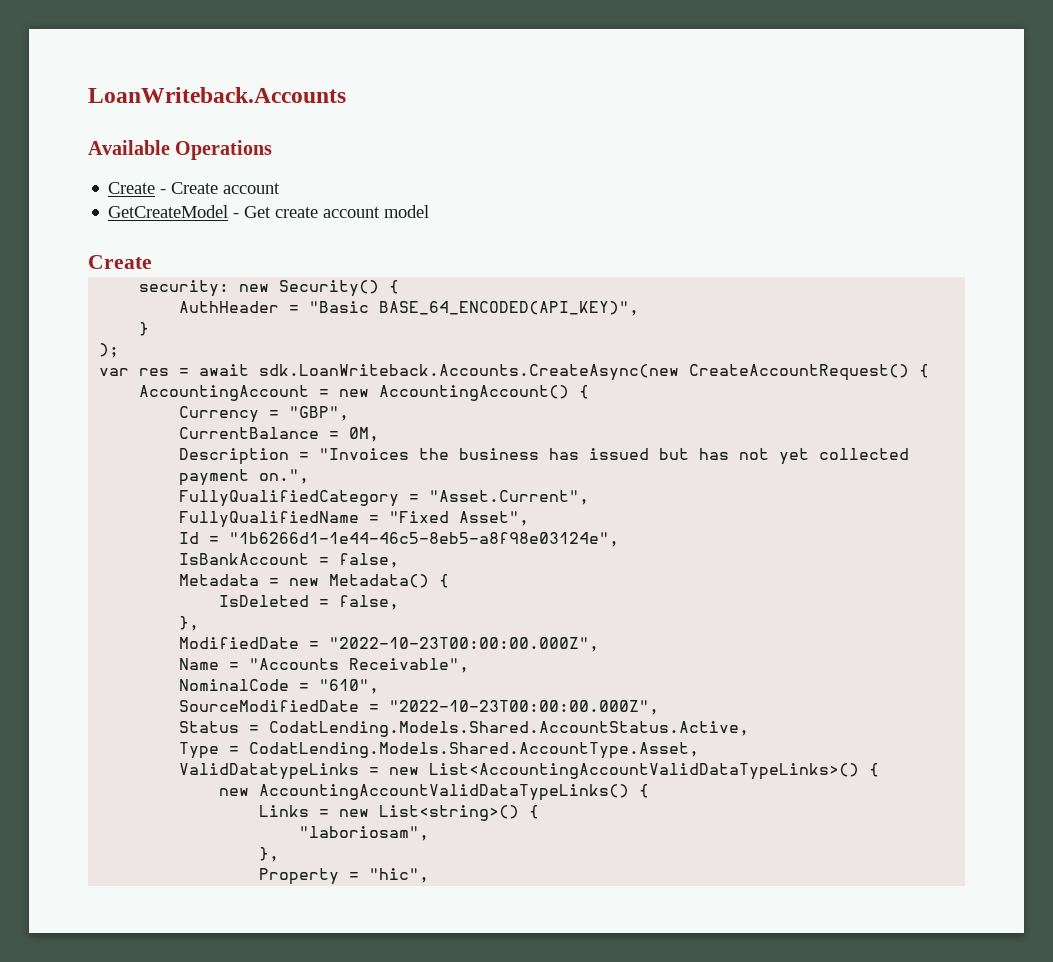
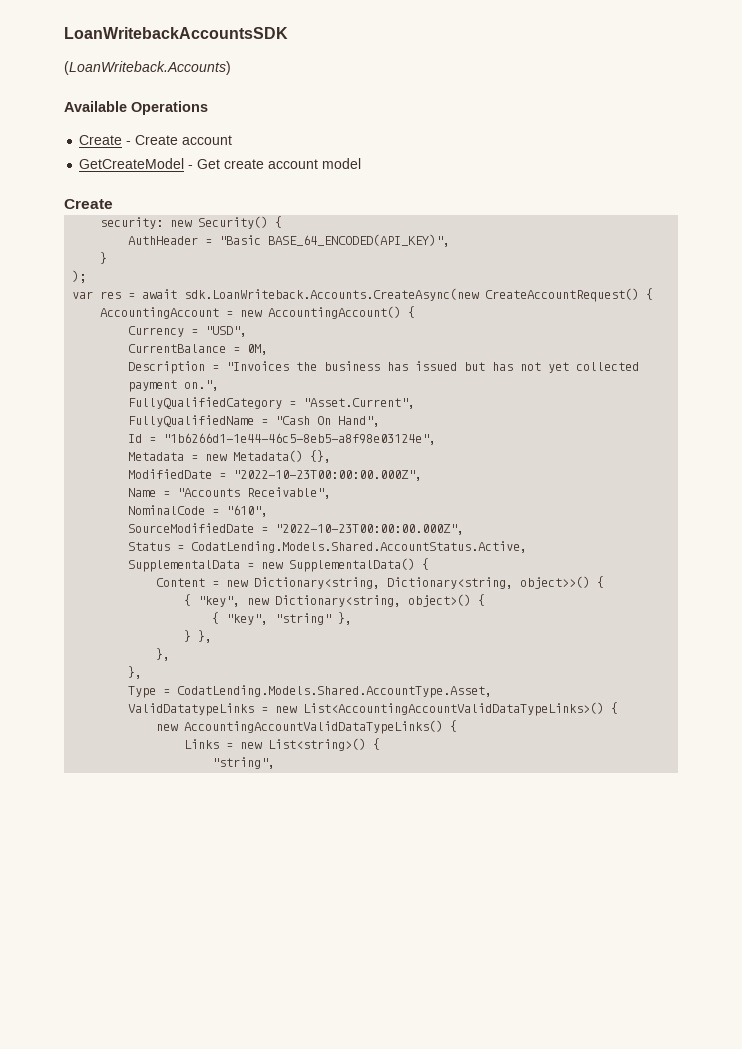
[88,87,346,103] LoanWriteback.Accounts -> [64,27,288,39] [64,61,231,75] LoanWritebackAccountsSDK // (LoanWriteback.Accounts)
[289,406,350,421] "GBP", -> [205,326,248,337] "USD",
[389,511,530,526] "Fixed Asset", -> [275,416,381,427] "Cash On Hand",
[179,553,400,568] // IsBankAccount = false, -> (437, 439) none
[439,574,450,588] [219,595,400,610] [179,616,200,631] { // IsDeleted = false, // }, -> [310,450,332,463] {},
(750, 729) none -> [128,558,430,572] [156,576,605,589] [184,594,486,607] [212,612,353,625] [184,630,213,643] [156,648,171,661] [128,666,143,679] // SupplementalData = new SupplementalData() { // Content = new Dictionary<string, Dictionary<string, object>>() { // { "key", new Dictionary<string, object>() { // { "key", "string" }, // } }, // }, // },
[299,826,430,841] [259,847,280,862] [259,868,430,885] "laboriosam", // }, // Property = "hic", -> [212,757,276,769] "string",

